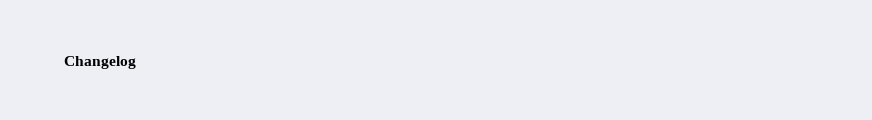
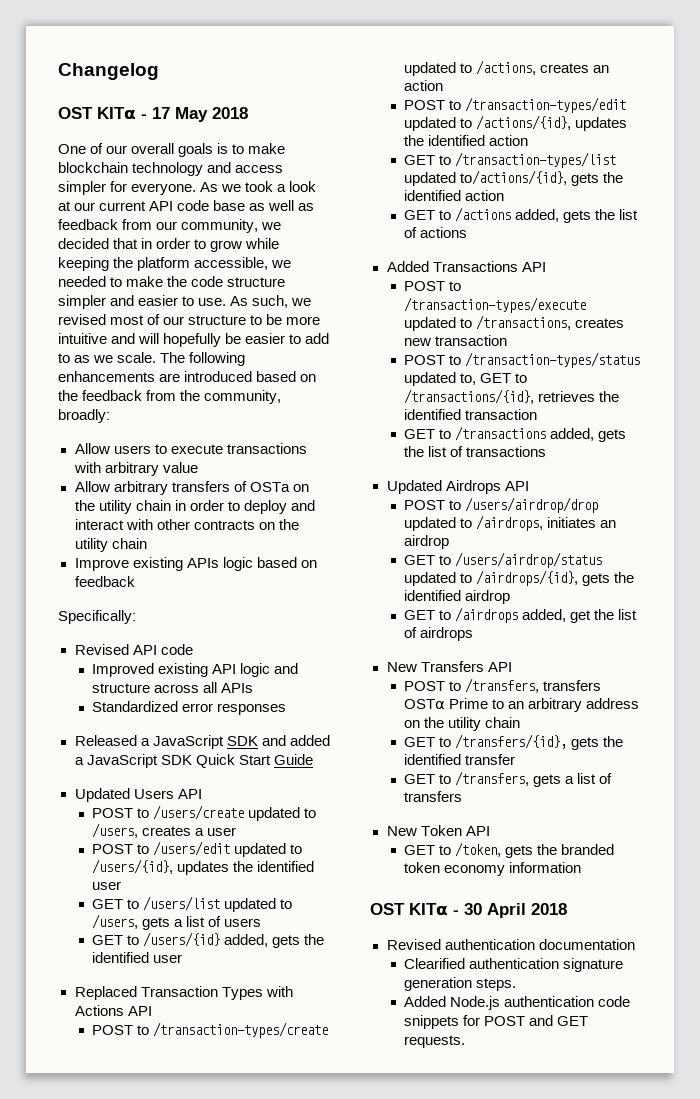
(136, 62) none -> [58,107,248,122] [58,143,286,157] [58,162,284,176] [58,181,317,195] [58,200,315,211] [58,219,282,233] [58,238,280,252] [58,257,292,271] [58,276,286,287] [58,295,312,309] [58,314,321,325] [58,333,330,347] [58,352,246,366] [58,371,317,382] [58,390,282,404] [58,409,110,423] [74,443,307,454] [73,462,198,476] [74,481,309,495] [74,500,315,514] [74,519,299,530] [74,538,147,552] [74,557,317,571] [74,576,135,587] [58,610,136,624] [74,644,193,655] [92,663,299,677] [92,682,254,693] [92,701,287,715] [74,735,330,749] [74,754,313,768] [74,788,202,802] [92,805,317,821] [92,823,237,838] [92,841,303,857] [92,859,315,875] [92,881,122,890] [92,896,293,912] [92,914,262,930] [92,932,325,948] [92,952,183,963] [74,986,293,1000] [74,1005,152,1016] [92,1022,329,1038] [404,60,610,76] [404,80,444,91] [404,97,627,113] [404,115,628,131] [404,135,529,146] [404,152,617,168] [404,170,624,186] [404,190,505,201] [404,207,639,223] [404,227,468,238] [386,261,546,272] [404,281,462,291] [404,297,587,313] [404,315,625,331] [404,335,508,346] [404,352,641,368] [404,372,528,386] [404,389,620,404] [404,409,538,420] [404,426,627,442] [404,446,547,457] [386,480,529,494] [404,497,599,513] [404,515,617,531] [404,535,450,549] [404,552,603,568] [404,570,635,586] [404,590,511,604] [404,607,638,623] [404,627,474,641] [386,661,512,672] [404,678,602,693] [404,698,640,712] [404,717,521,731] [404,734,624,750] [404,754,516,765] [404,771,613,787] [404,791,463,802] [386,825,490,836] [404,842,615,858] [404,862,582,876] [370,903,567,918] [386,939,635,950] [404,958,624,972] [404,977,517,991] [404,996,631,1010] [404,1015,589,1029] [404,1035,466,1048] // OST KIT⍺ - 17 May 2018 // One of our overall goals is to make blockchain technology and access simpler for everyone. As we took a look at our current API code base as well as feedback from our community, we decided that in order to grow while keeping the platform accessible, we needed to make the code structure simpler and easier to use. As such, we revised most of our structure to be more intuitive and will hopefully be easier to add to as we scale. The following enhancements are introduced based on the feedback from the community, broadly: // Allow users to execute transactions with arbitrary value // Allow arbitrary transfers of OSTa on the utility chain in order to deploy and interact with other contracts on the utility chain // Improve existing APIs logic based on feedback // Specifically: // Revised API code // Improved existing API logic and structure across all APIs // Standardized error responses // Released a JavaScript SDK and added a JavaScript SDK Quick Start Guide // Updated Users API // POST to /users/create updated to /users, creates a user // POST to /users/edit updated to /users/{id}, updates the identified user // GET to /users/list updated to /users, gets a list of users // GET to /users/{id} added, gets the identified user // Replaced Transaction Types with Actions API // POST to /transaction-types/create updated to /actions, creates an action // POST to /transaction-types/edit updated to /actions/{id}, updates the identified action // GET to /transaction-types/list updated to/actions/{id}, gets the identified action // GET to /actions added, gets the list of actions // Added Transactions API // POST to /transaction-types/execute updated to /transactions, creates new transaction // POST to /transaction-types/status updated to, GET to /transactions/{id}, retrieves the identified transaction // GET to /transactions added, gets the list of transactions // Updated Airdrops API // POST to /users/airdrop/drop updated to /airdrops, initiates an airdrop // GET to /users/airdrop/status updated to /airdrops/{id}, gets the identified airdrop // GET to /airdrops added, get the list of airdrops // New Transfers API // POST to /transfers, transfers OST⍺ Prime to an arbitrary address on the utility chain // GET to /transfers/{id}, gets the identified transfer // GET to /transfers, gets a list of transfers // New Token API // GET to /token, gets the branded token economy information // OST KIT⍺ - 30 April 2018 // Revised authentication documentation // Clearified authentication signature generation steps. // Added Node.js authentication code snippets for POST and GET requests.

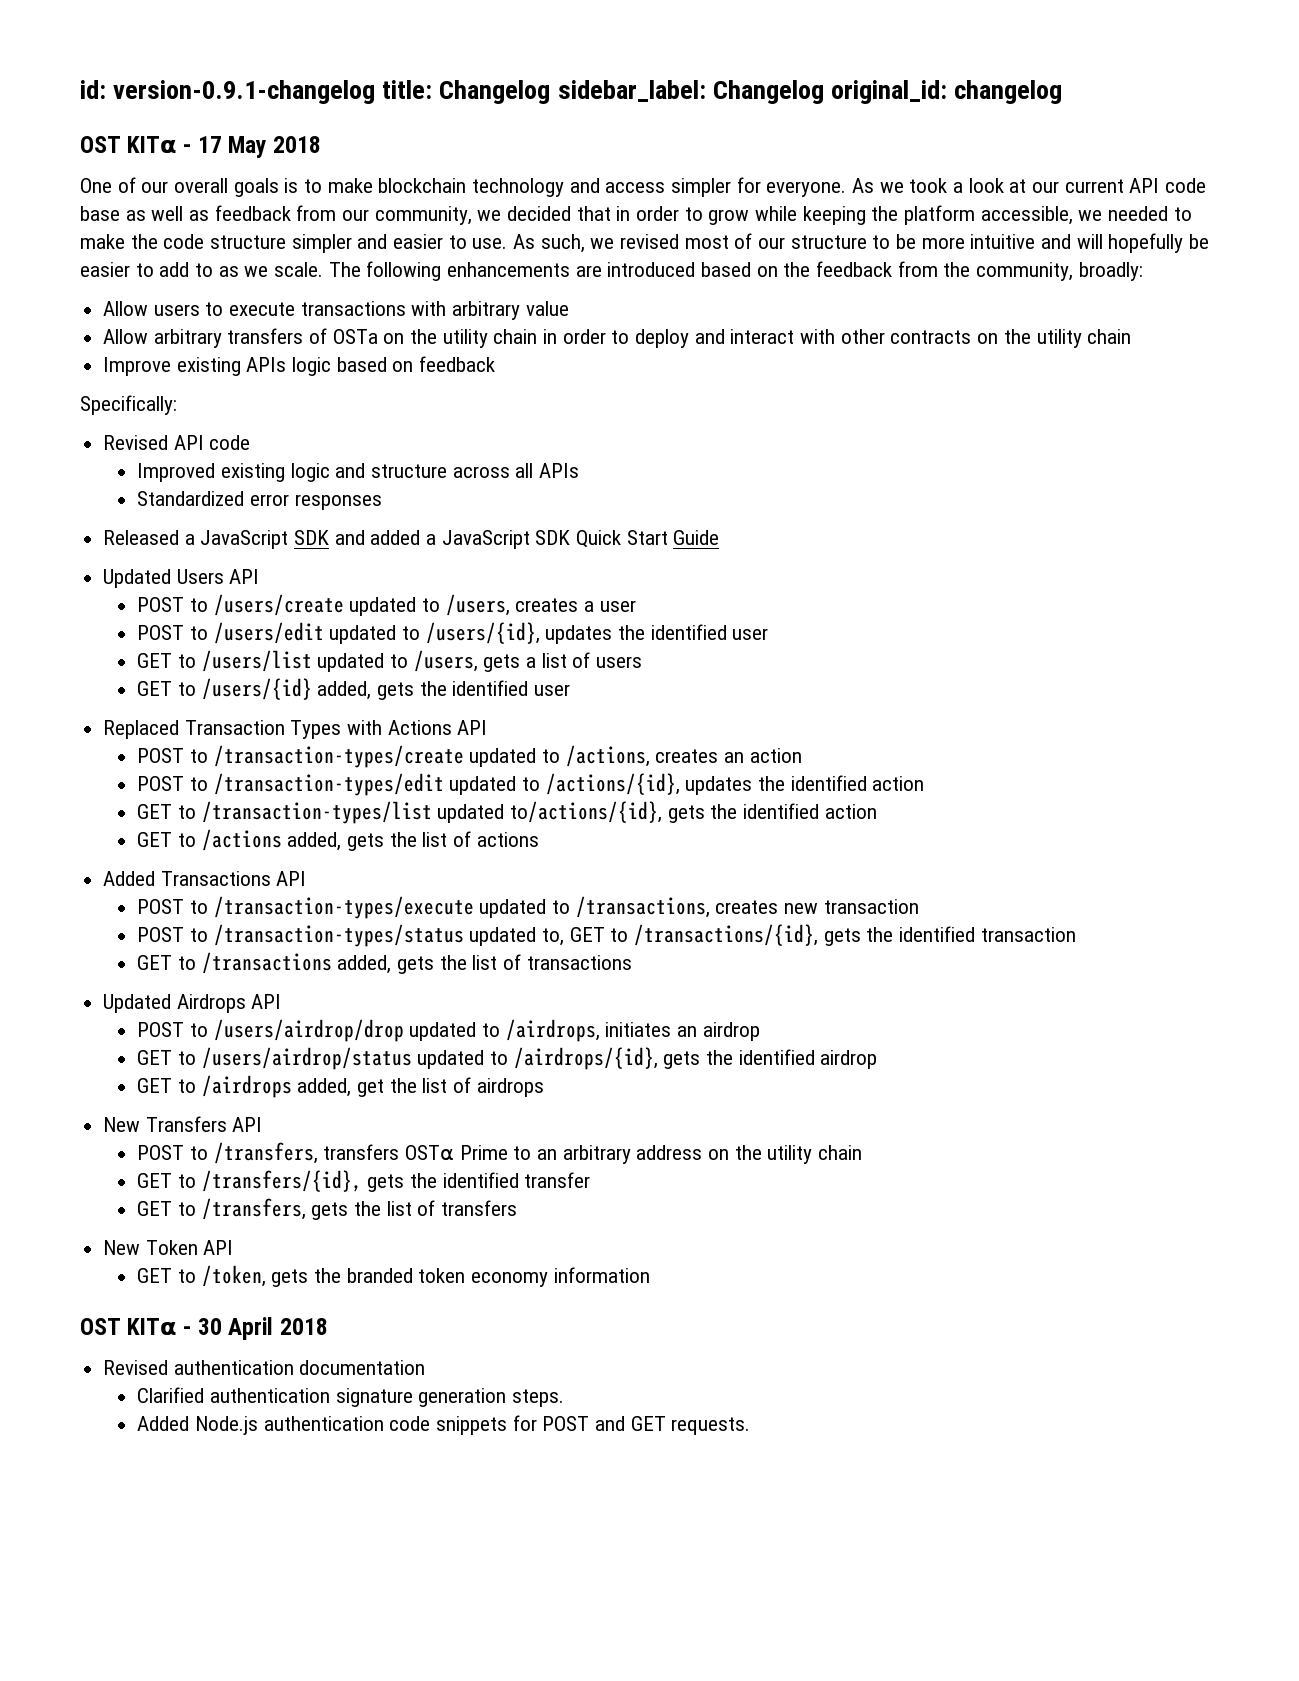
[58,63,159,80] Changelog -> [80,80,1063,104] id: version-0.9.1-changelog title: Changelog sidebar_label: Changelog original_id: changelog
[212,664,237,674] API -> (285, 472) none
[538,391,596,402] retrieves -> [823,928,861,946] gets
[565,776,575,784] a -> [353,1201,381,1216] the
[404,958,466,969] Clearified -> [137,1387,205,1403] Clarified

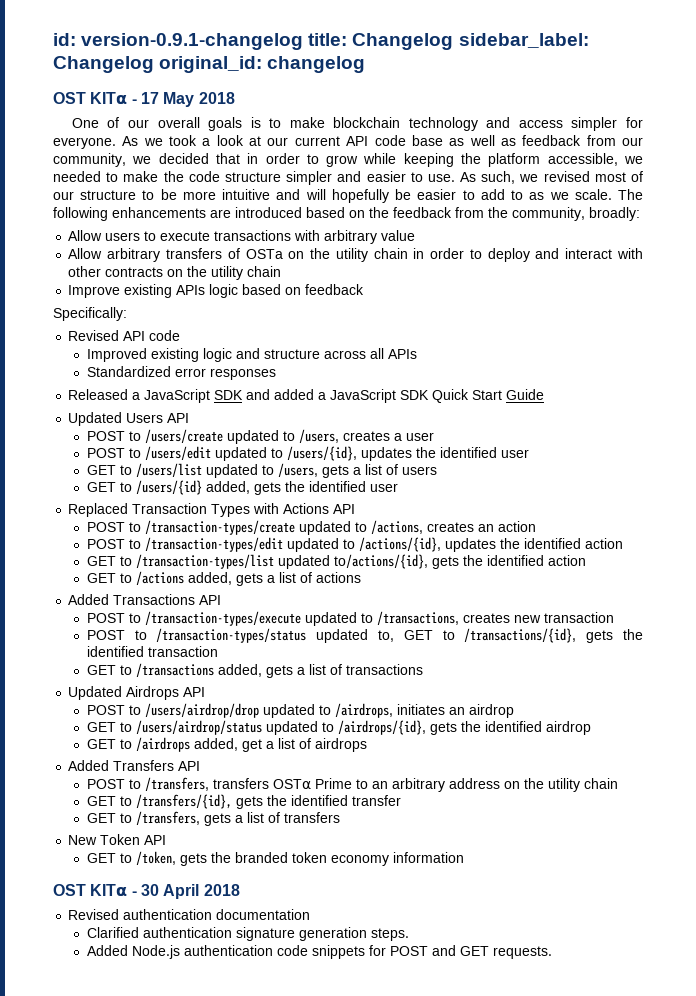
[389,832,417,847] the -> [266,575,275,583] a
[439,955,467,970] the -> [296,667,305,675] a
[389,1078,417,1093] the -> [265,741,274,749] a
[103,1117,141,1132] New -> [68,760,110,771] Added
[353,1201,381,1216] the -> [234,815,243,823] a

